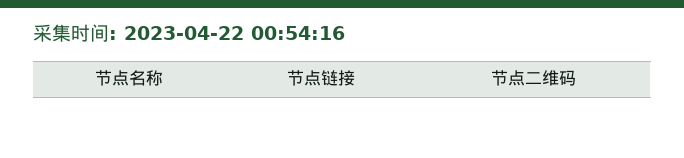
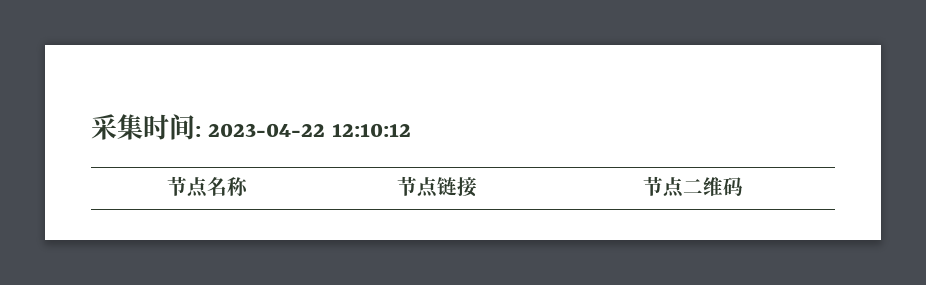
[251,26,345,40] 00:54:16 -> [332,123,412,137] 12:10:12

